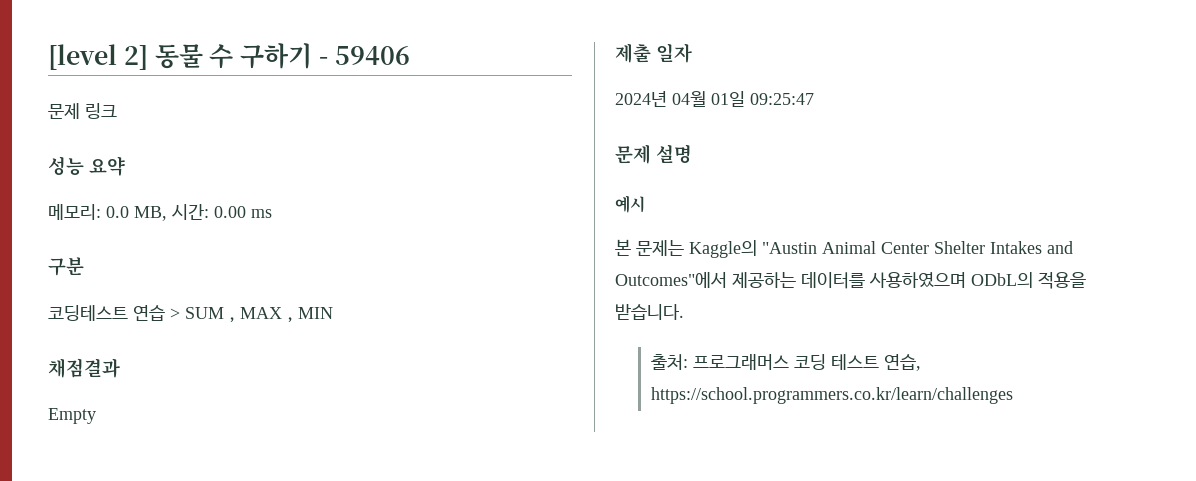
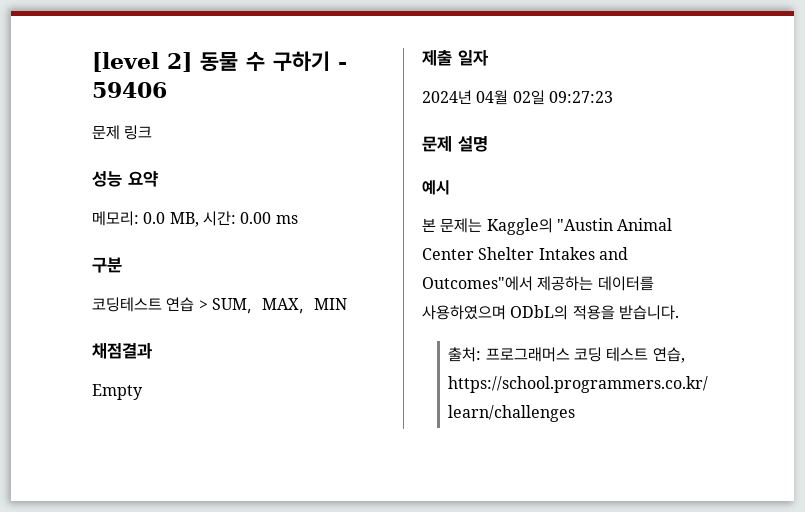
[711,91,814,107] 01일 09:25:47 -> [512,90,613,105] 02일 09:27:23

